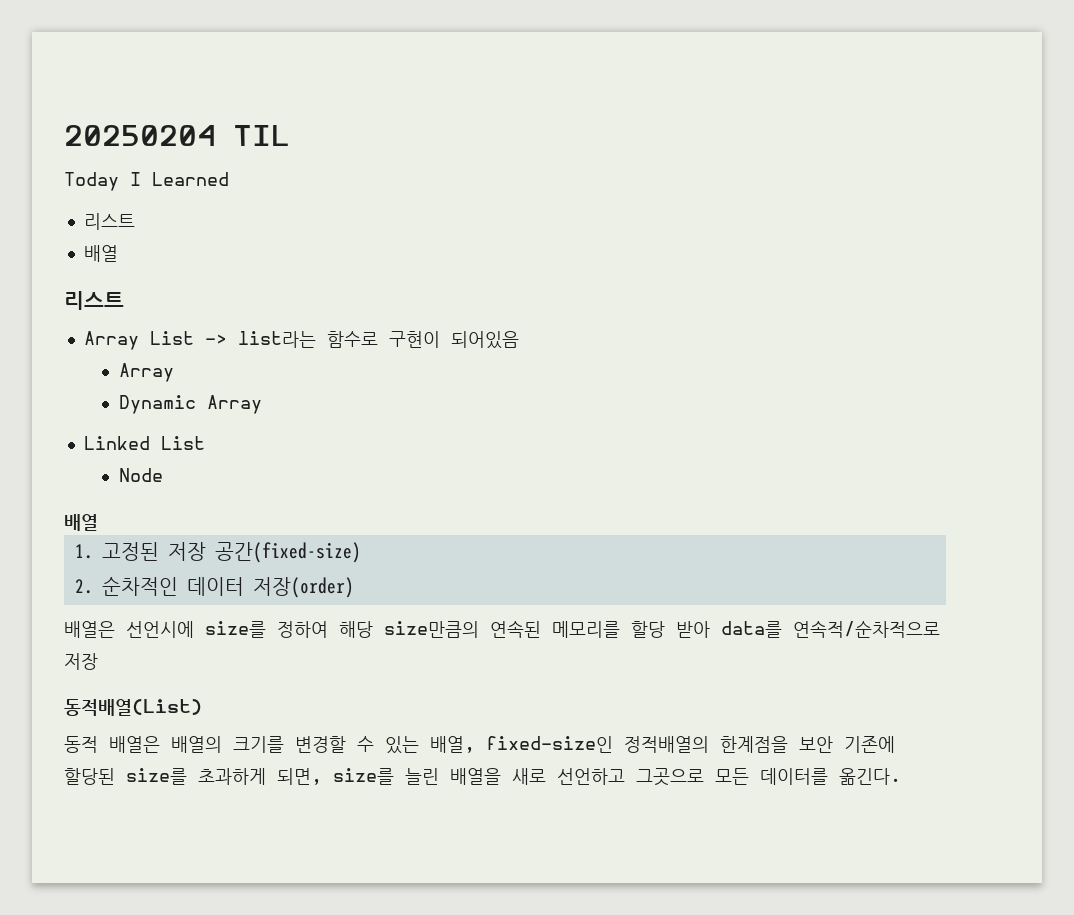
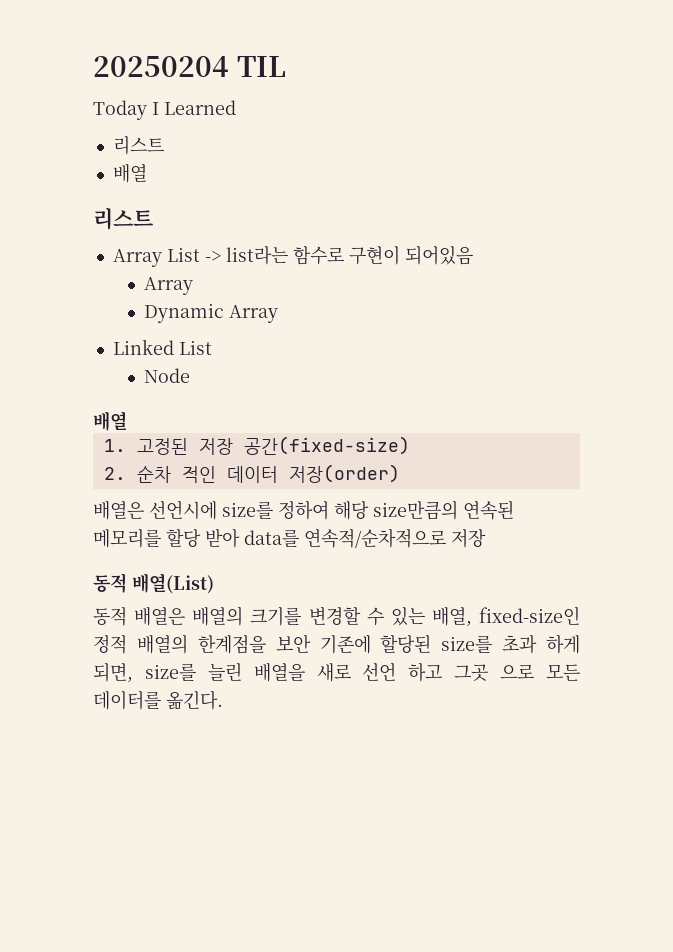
[101,576,178,596] 순차적인 -> [136,465,216,483] 순차 적인
[64,699,202,716] 동적배열(List) -> [93,573,214,594] 동적 배열(List)
[624,736,709,753] 정적배열의 -> [93,634,188,654] 정적 배열의
[198,768,266,785] 초과하게 -> [502,635,580,654] 초과 하게
[557,768,704,786] 선언하고 그곳으로 -> [362,662,535,682] 선언 하고 그곳 으로

